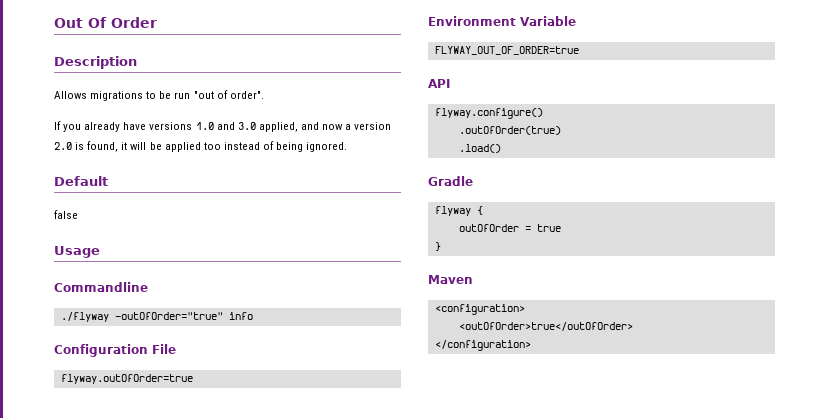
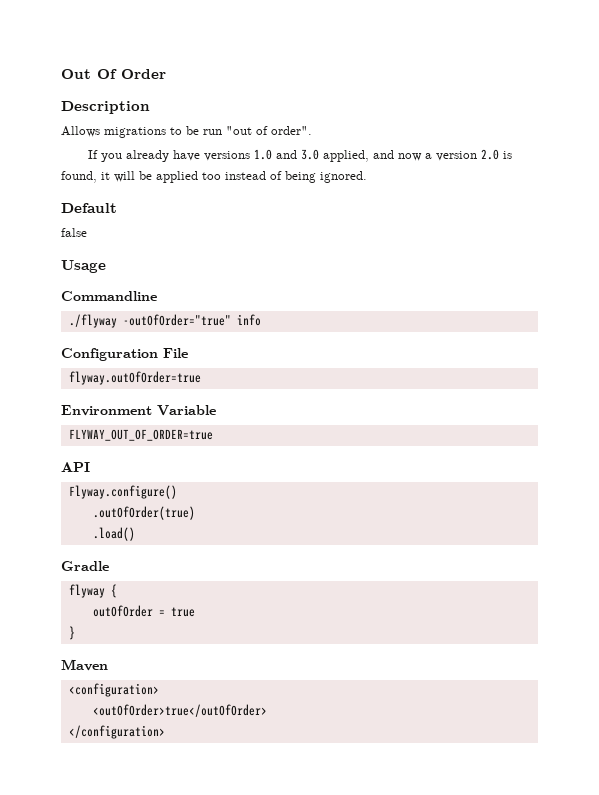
[434,108,543,119] flyway.configure() -> [68,485,177,499] Flyway.configure()

